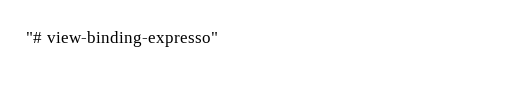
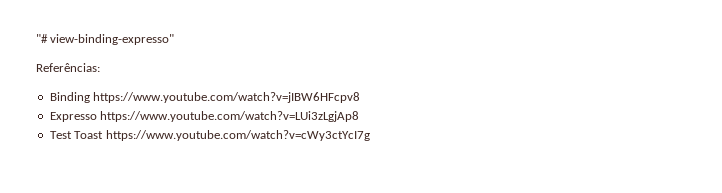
(218, 39) none -> [36,63,100,72] [49,92,361,103] [49,111,360,122] [49,130,370,141] // Referências: // Binding https://www.youtube.com/watch?v=jIBW6HFcpv8 // Expresso https://www.youtube.com/watch?v=LUi3zLgjAp8 // Test Toast https://www.youtube.com/watch?v=cWy3ctYcI7g

